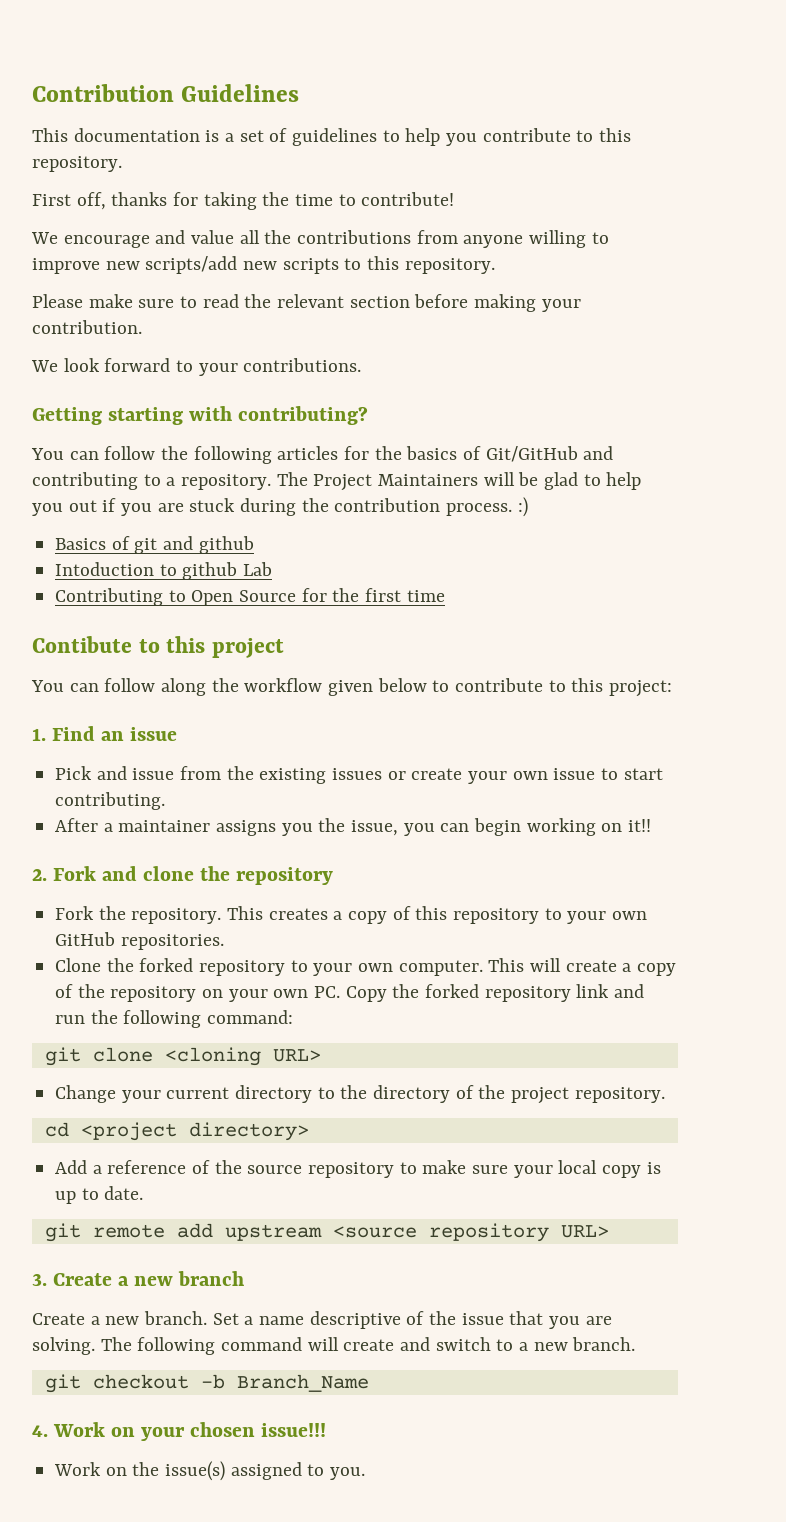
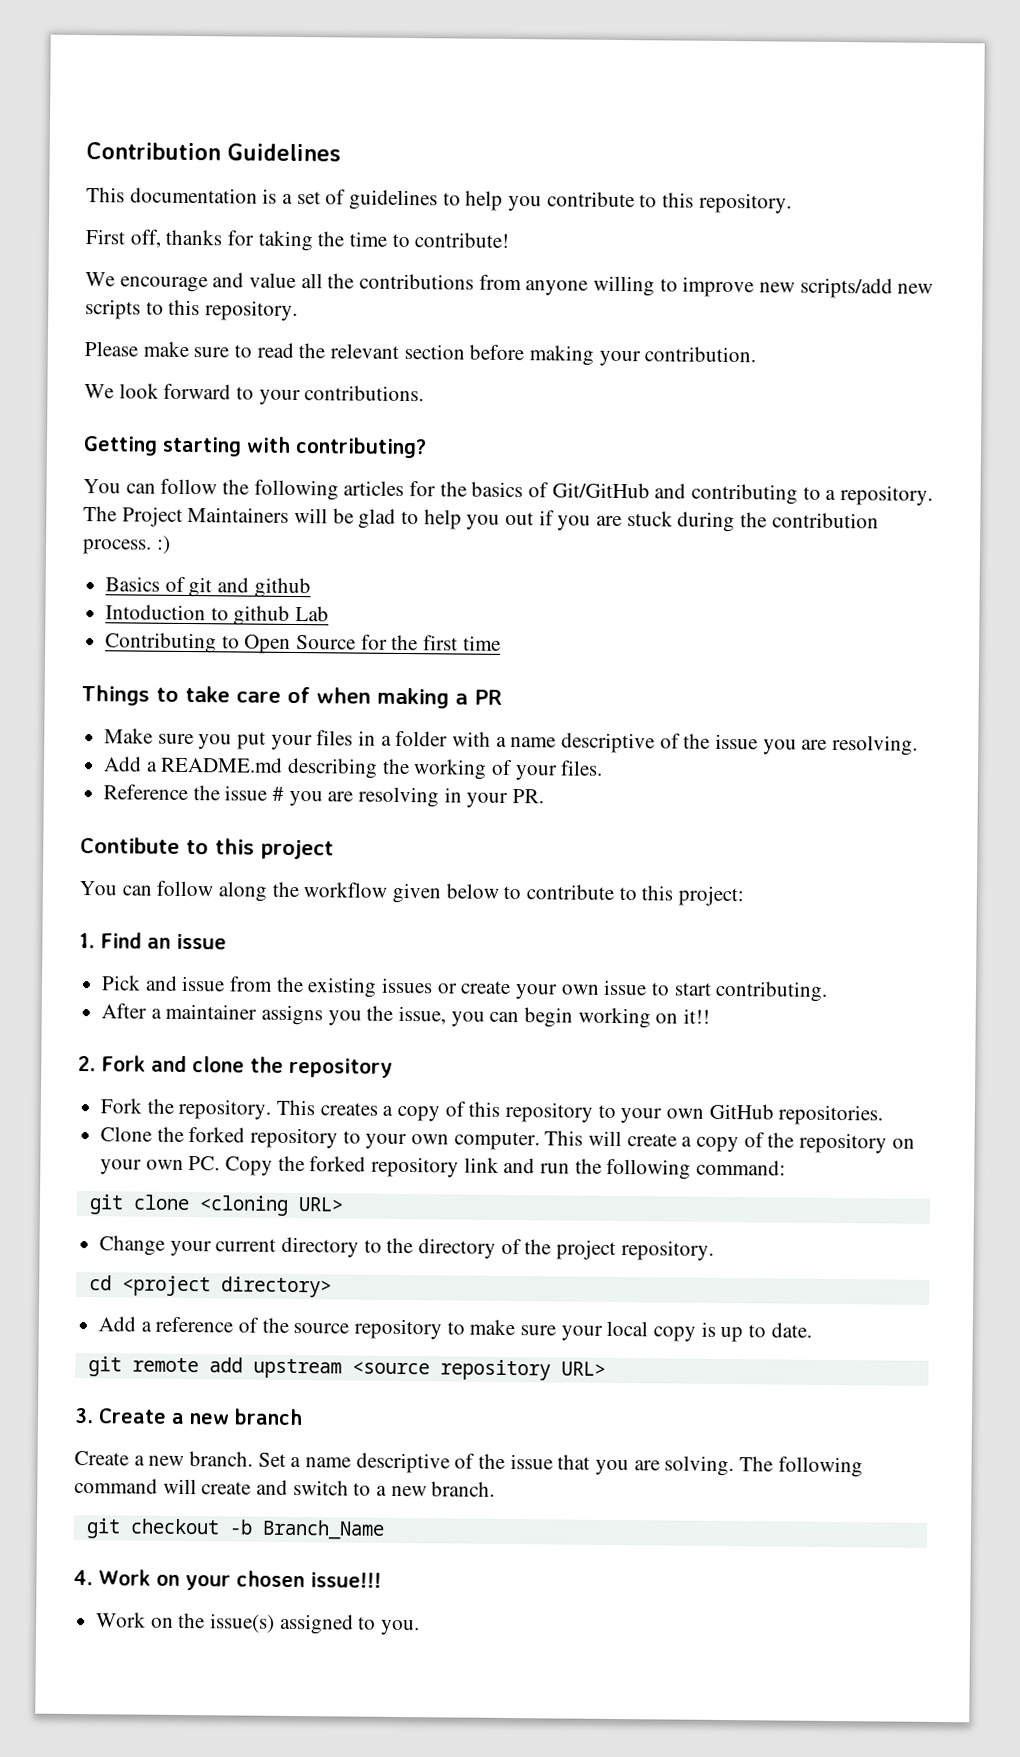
(445, 596) none -> [81,685,503,709] [104,728,919,756] [103,756,604,781] [103,784,545,808] // Things to take care of when making a PR // Make sure you put your files in a folder with a name descriptive of the issue you are resolving. // Add a README.md describing the working of your files. // Reference the issue # you are resolving in your PR.

